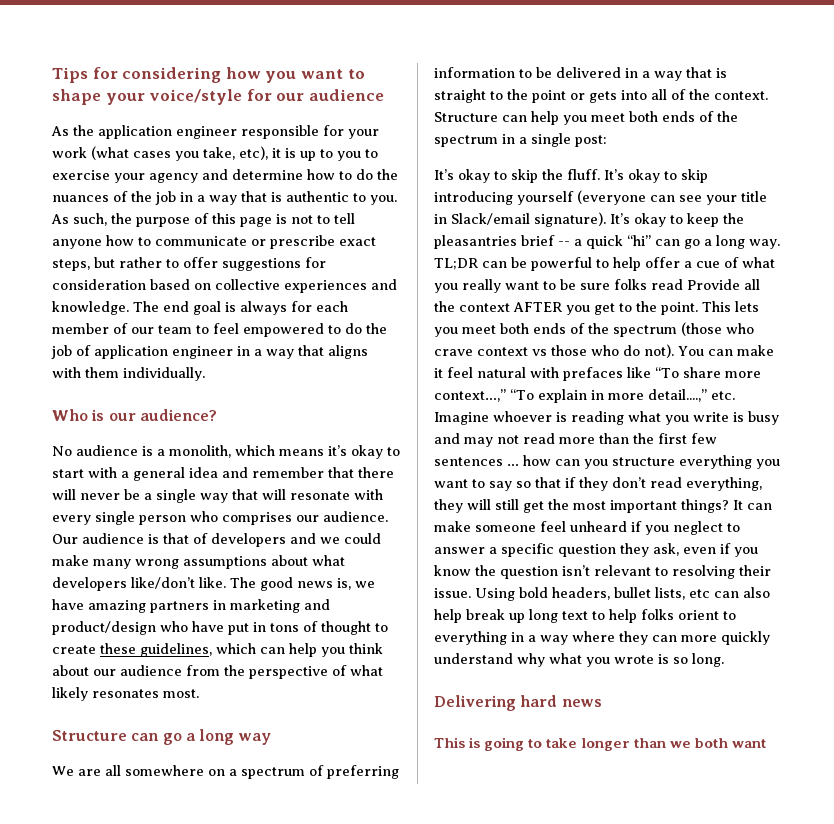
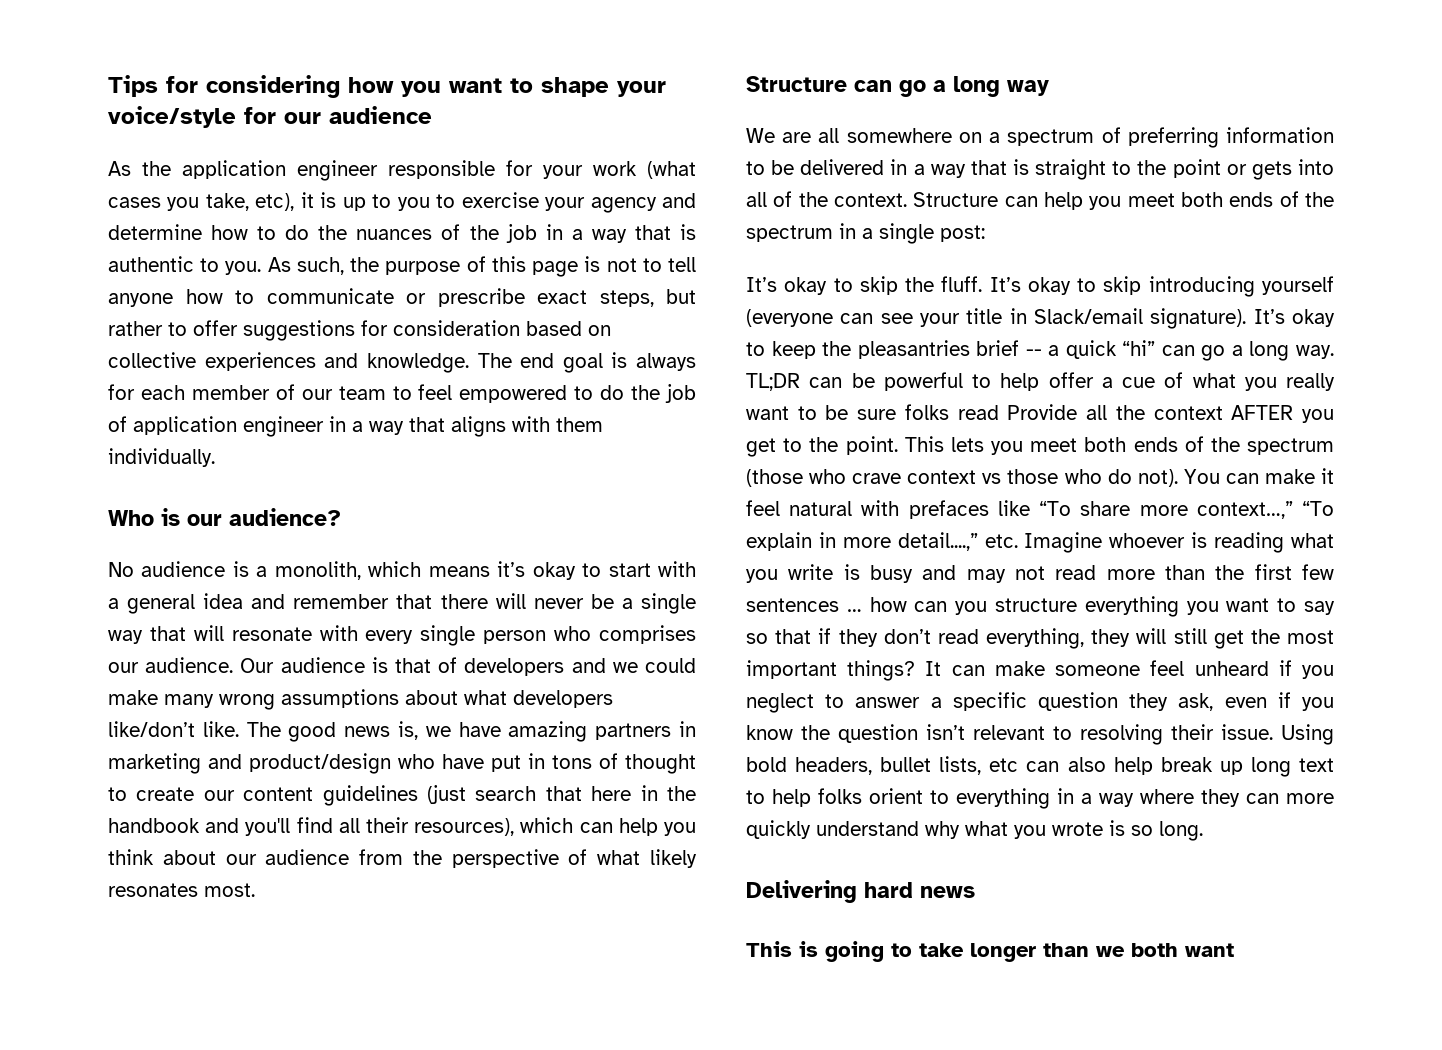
[100,643,212,657] these guidelines, -> [203,785,696,806] [108,817,515,836] our content guidelines (just search that here in the handbook and you'll find all their resources),

